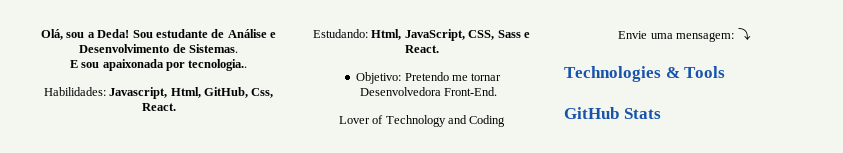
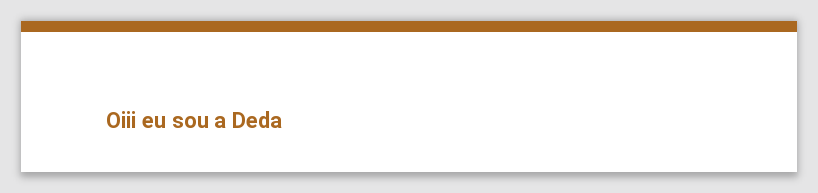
[41,29,276,40] [79,44,238,53] [69,59,248,71] [43,87,274,99] [141,103,176,111] [313,29,530,41] [404,45,439,53] [356,72,502,84] [359,87,498,96] [338,115,506,127] [618,28,751,42] [564,66,726,82] [564,107,661,119] Olá, sou a Deda! Sou estudante de Análise e Desenvolvimento de Sistemas. // E sou apaixonada por tecnologia.. // Habilidades: Javascript, Html, GitHub, Css, React. // Estudando: Html, JavaScript, CSS, Sass e React. // Objetivo: Pretendo me tornar Desenvolvedora Front-End. // Lover of Technology and Coding // Envie uma mensagem: ⤵ // Technologies & Tools // GitHub Stats -> [106,111,283,128] Oiii eu sou a Deda

